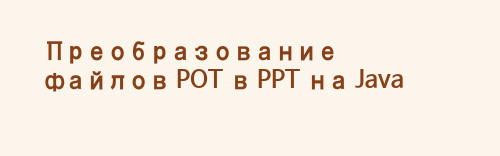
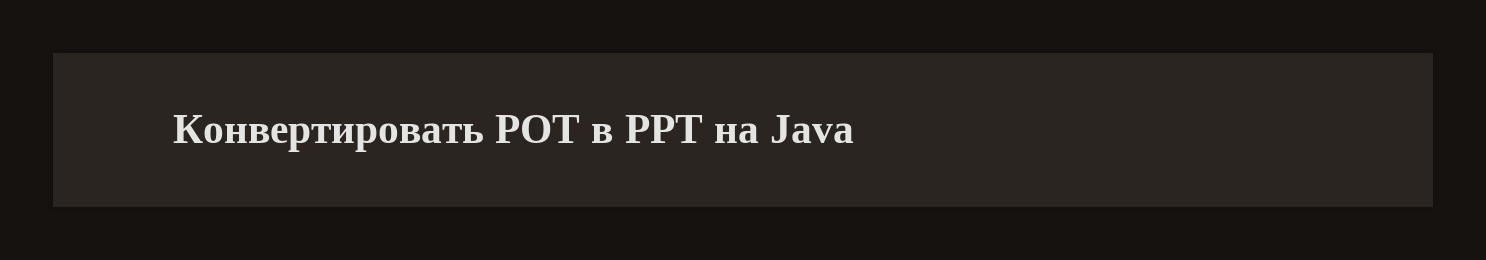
[44,41,338,64] [44,71,170,92] Преобразование файлов -> [173,115,484,152] Конвертировать

